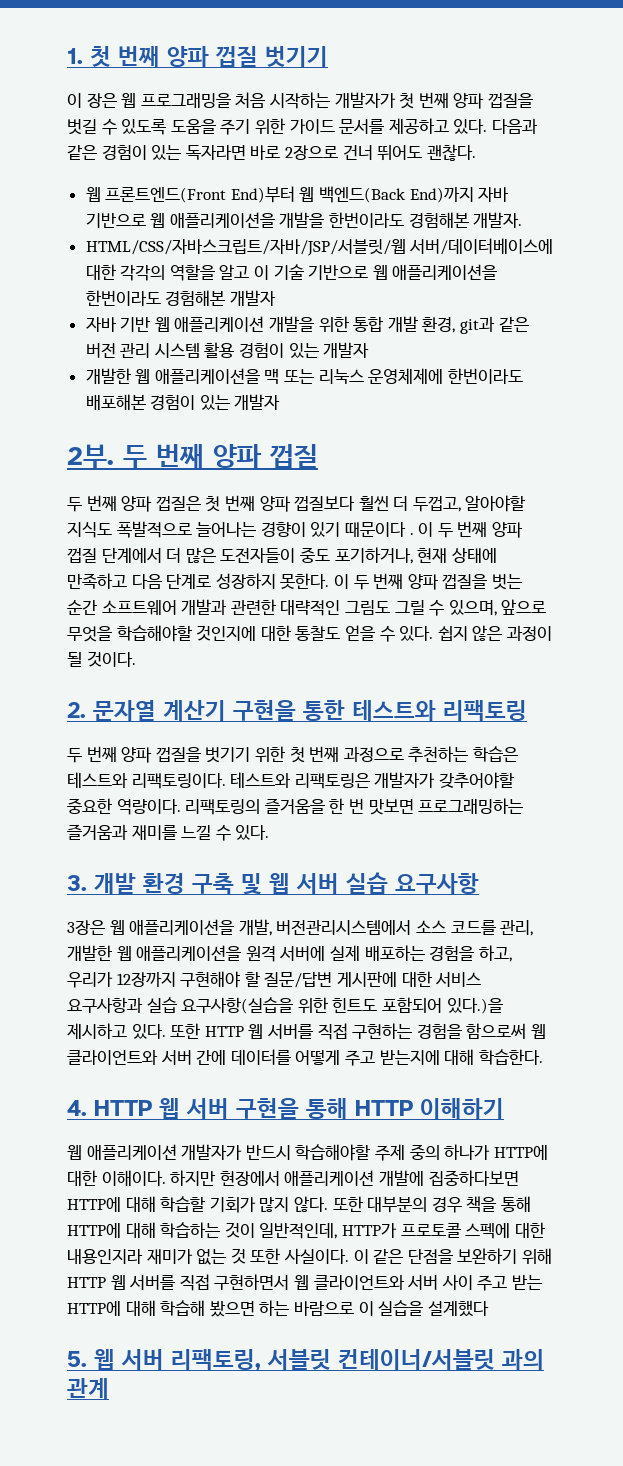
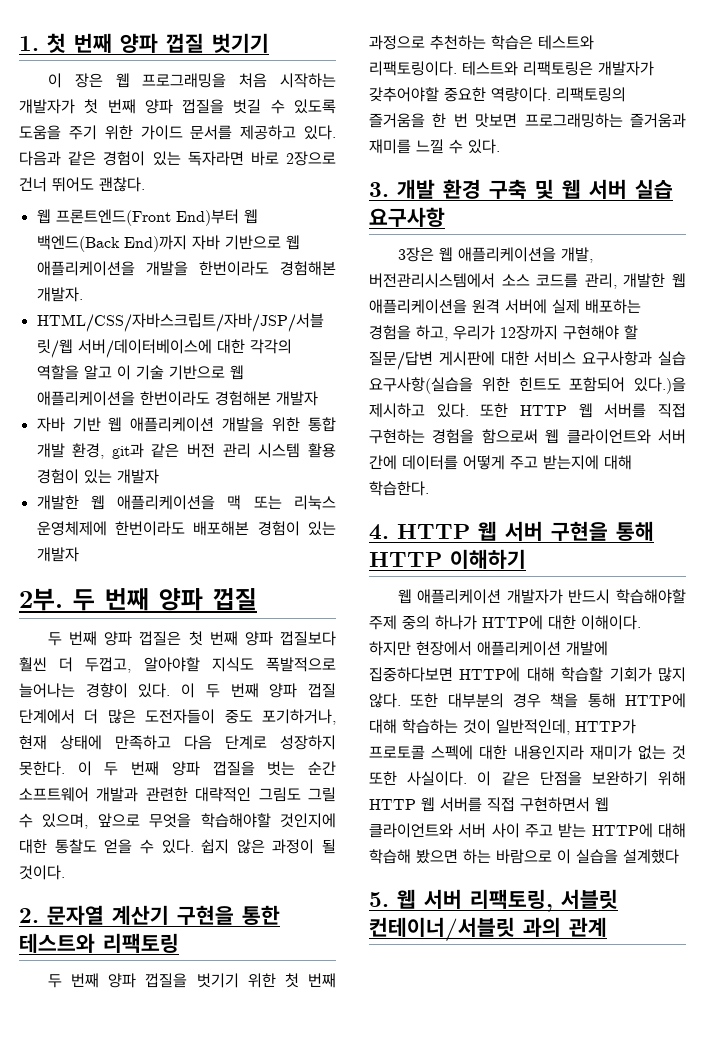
[310,522,414,537] 있기 때문이다 . -> [138,683,171,698] 있다.

